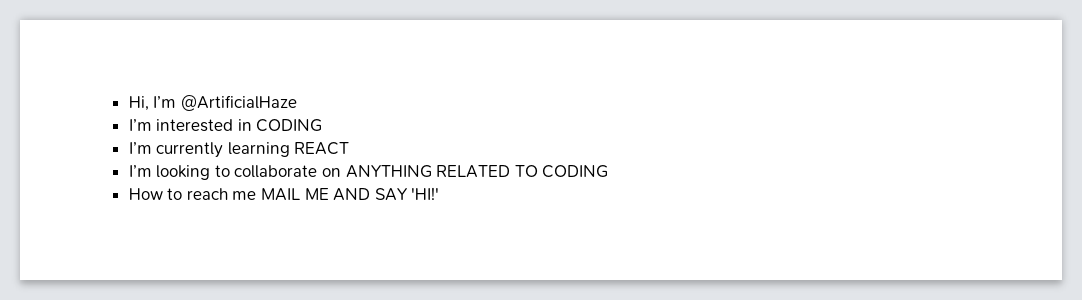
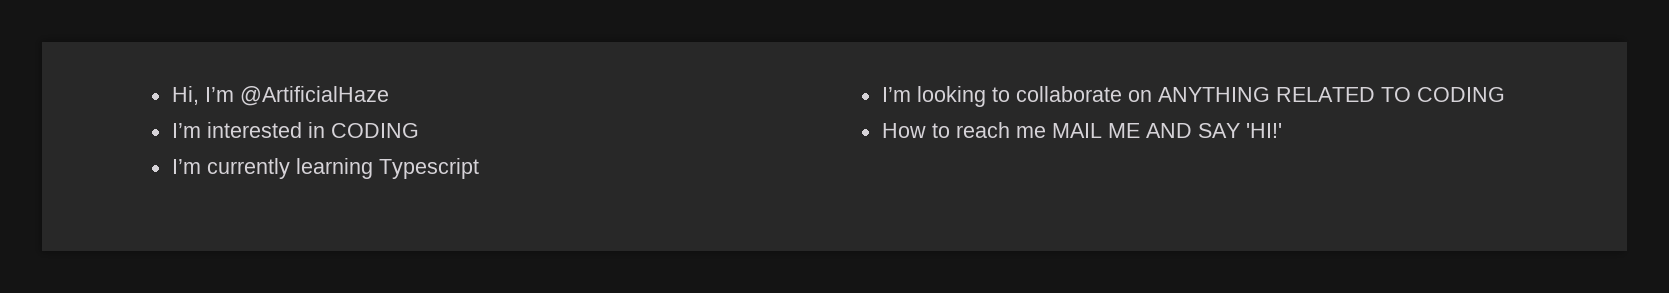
[294,142,350,155] REACT -> [378,158,479,179] Typescript

